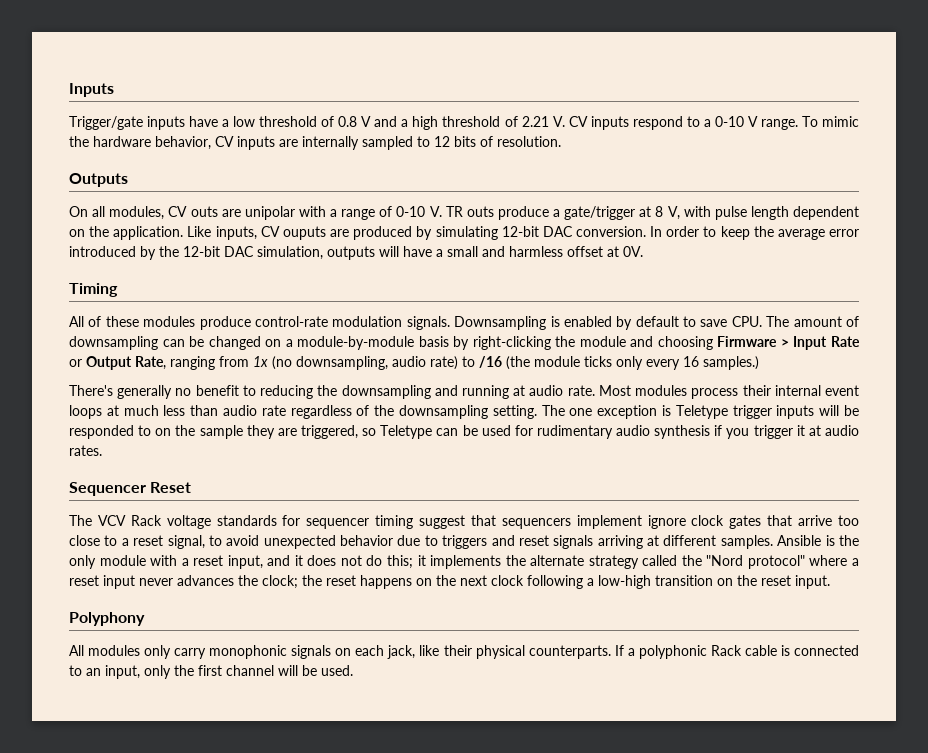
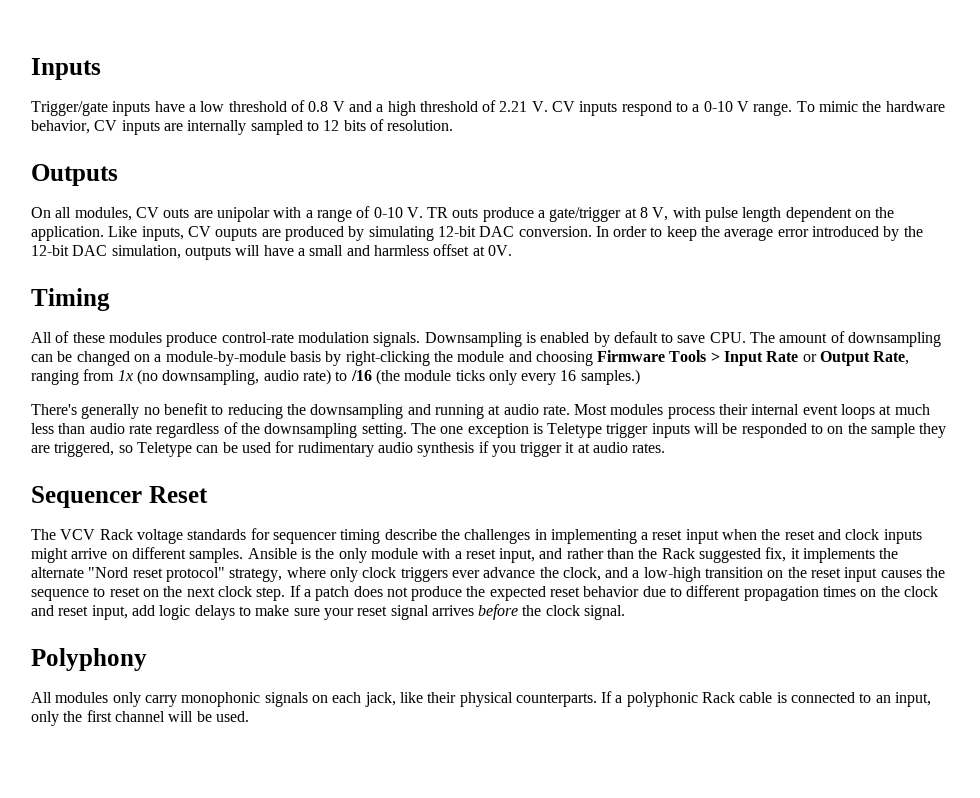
(778, 341) none -> [669,350,707,362] Tools
[419,515,859,529] [69,535,660,549] suggest that sequencers implement ignore clock gates that arrive too close to a reset signal, to avoid unexpected behavior due to triggers and reset signals arriving at -> [384,529,922,544] [31,548,128,563] describe the challenges in implementing a reset input when the reset and clock inputs might arrive on
[294,555,859,569] [69,575,583,589] it does not do this; it implements the alternate strategy called the "Nord protocol" where a reset input never advances the clock; the reset happens on the next clock following -> [566,547,899,563] [31,567,629,582] rather than the Rack suggested fix, it implements the alternate "Nord reset protocol" strategy, where only clock triggers ever advance the clock, and
[795,575,830,589] input. -> [844,567,946,582] [31,585,939,601] [31,604,626,620] input causes the sequence to reset on the next clock step. If a patch does not produce the expected reset behavior due to different propagation times on the clock and reset input, add logic delays to make sure your reset signal arrives before the clock signal.

